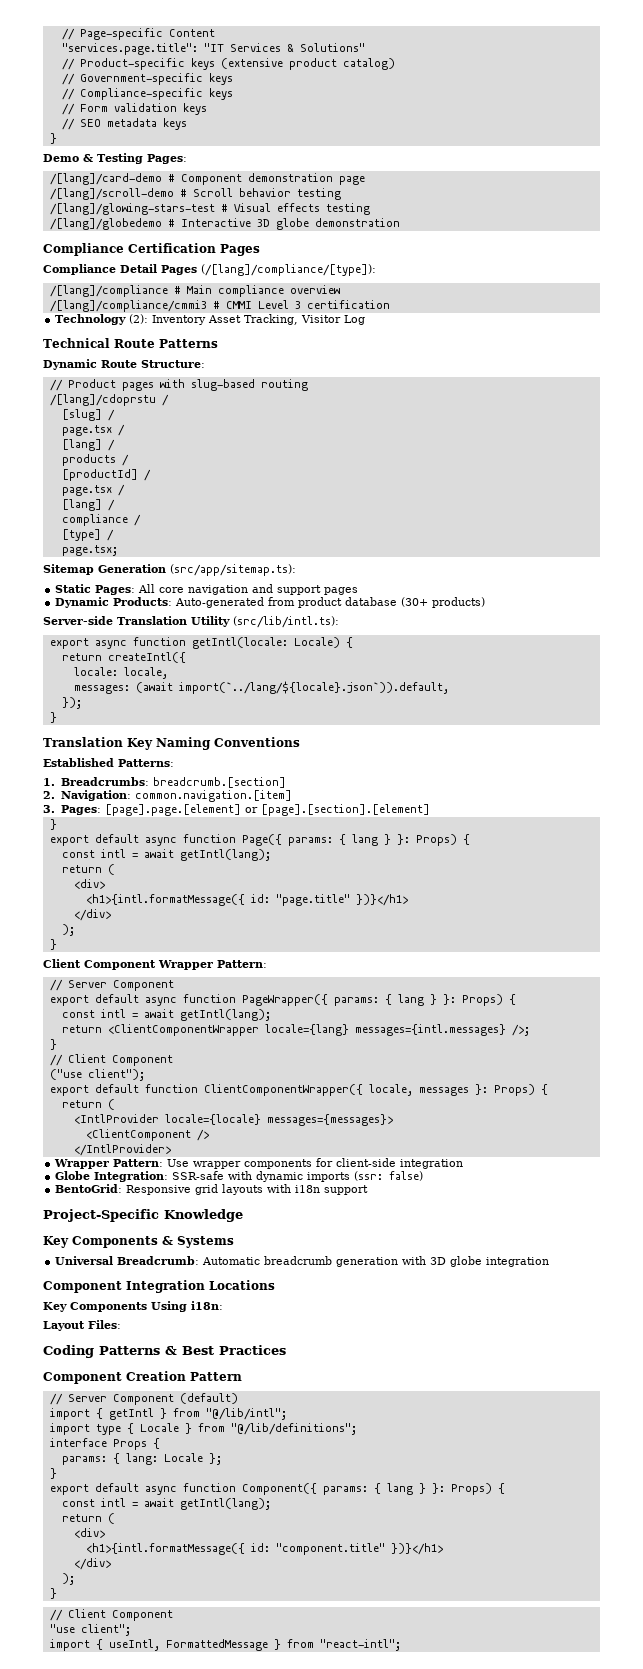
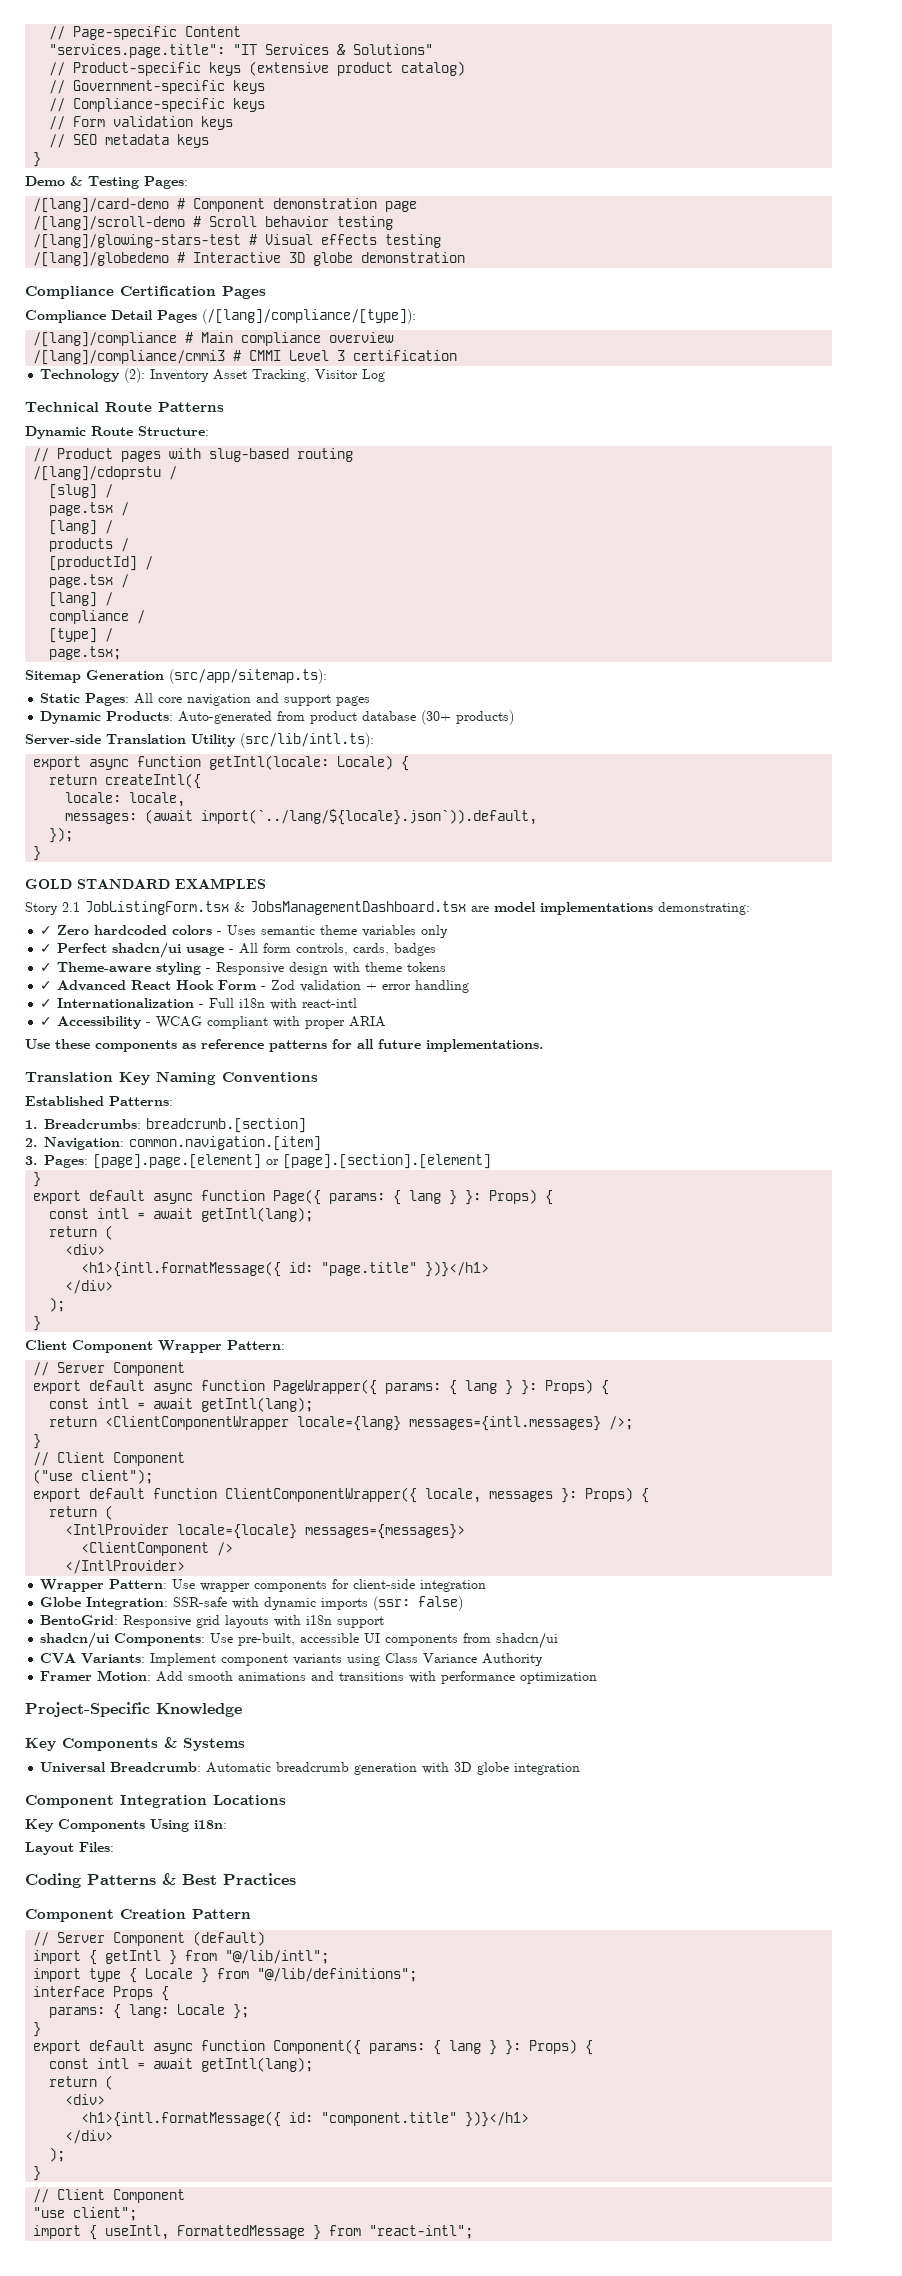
(57, 717) none -> [25,878,266,889] [25,901,750,915] [40,925,449,938] [40,942,437,958] [40,962,447,975] [40,980,470,993] [40,998,358,1010] [40,1016,387,1029] [25,1039,543,1052] // GOLD STANDARD EXAMPLES // Story 2.1 JobListingForm.tsx & JobsManagementDashboard.tsx are model implementations demonstrating: // ✓ Zero hardcoded colors - Uses semantic theme variables only // ✓ Perfect shadcn/ui usage - All form controls, cards, badges // ✓ Theme-aware styling - Responsive design with theme tokens // ✓ Advanced React Hook Form - Zod validation + error handling // ✓ Internationalization - Full i18n with react-intl // ✓ Accessibility - WCAG compliant with proper ARIA // Use these components as reference patterns for all future implementations.
(369, 1190) none -> [40,1632,559,1649] [40,1653,544,1666] [40,1670,598,1684] // shadcn/ui Components: Use pre-built, accessible UI components from shadcn/ui // CVA Variants: Implement component variants using Class Variance Authority // Framer Motion: Add smooth animations and transitions with performance optimization

